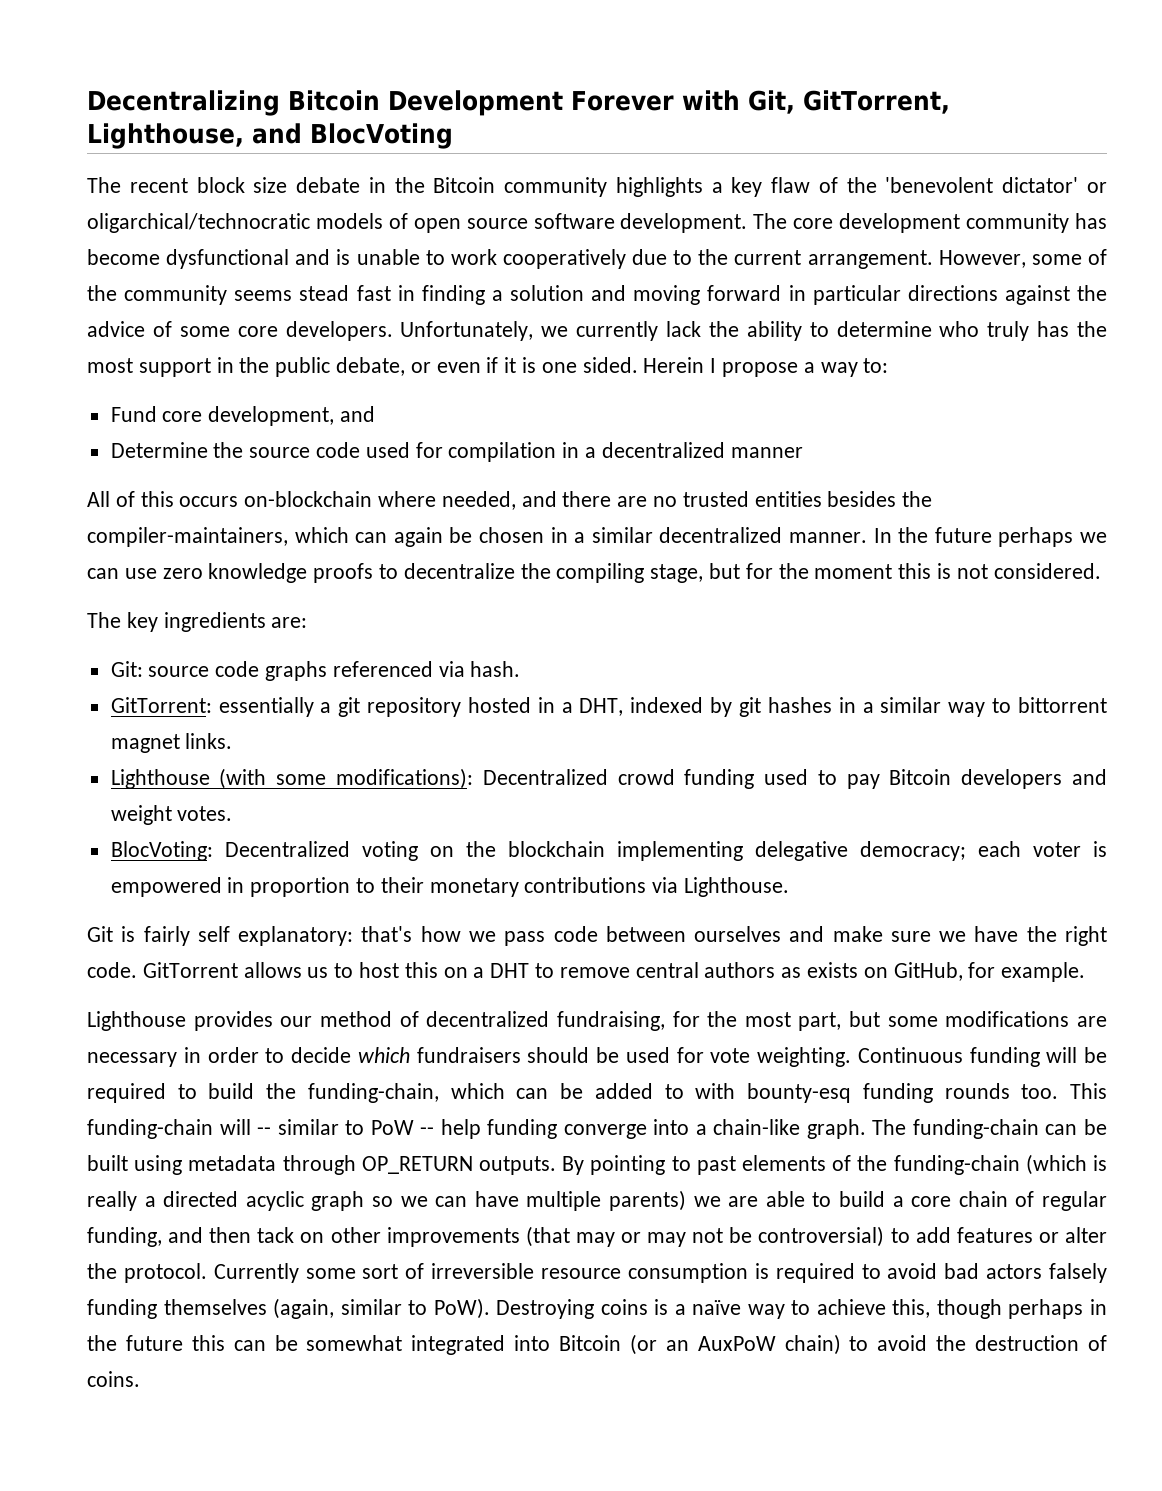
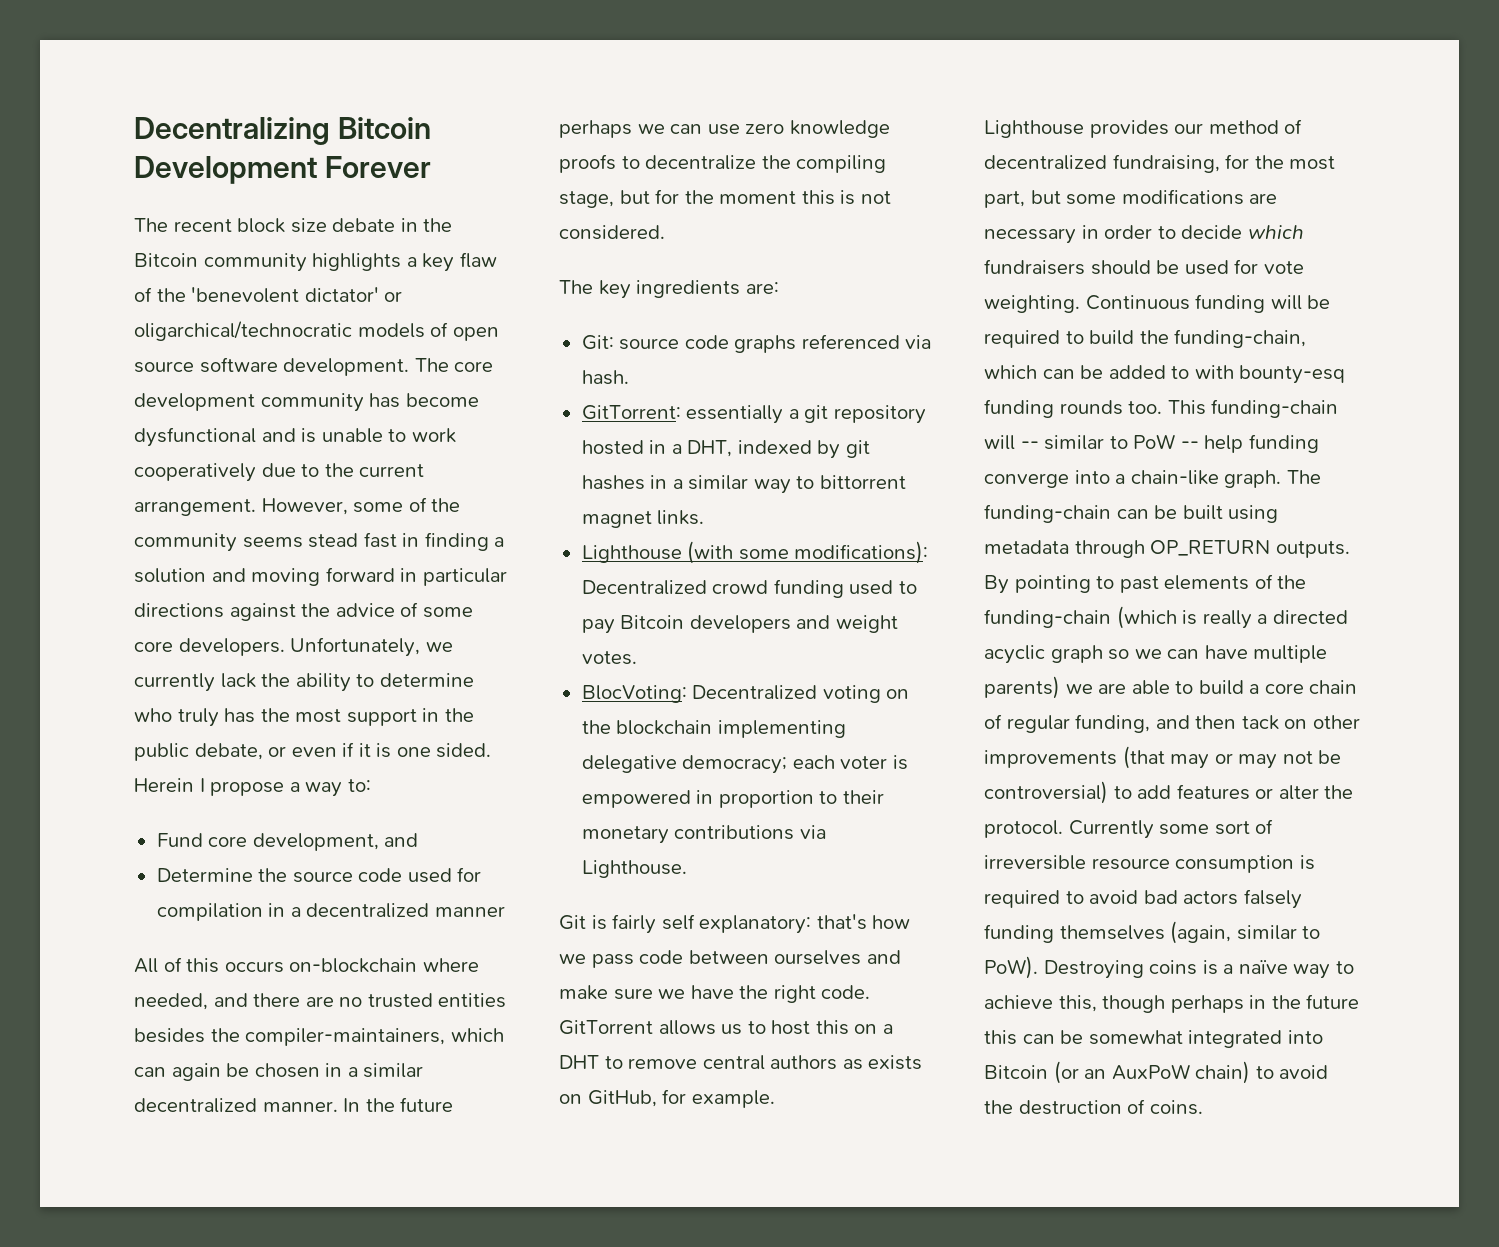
[681,90,950,114] [87,123,453,149] with Git, GitTorrent, Lighthouse, and BlocVoting -> (432, 167) none

